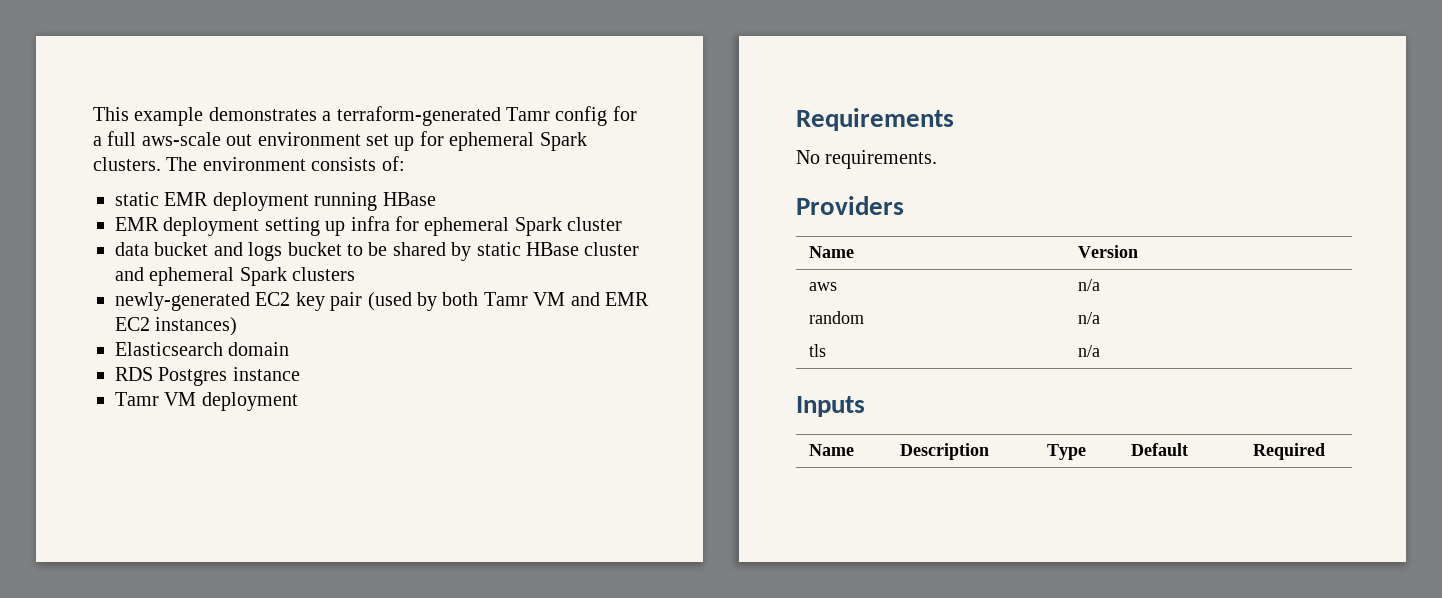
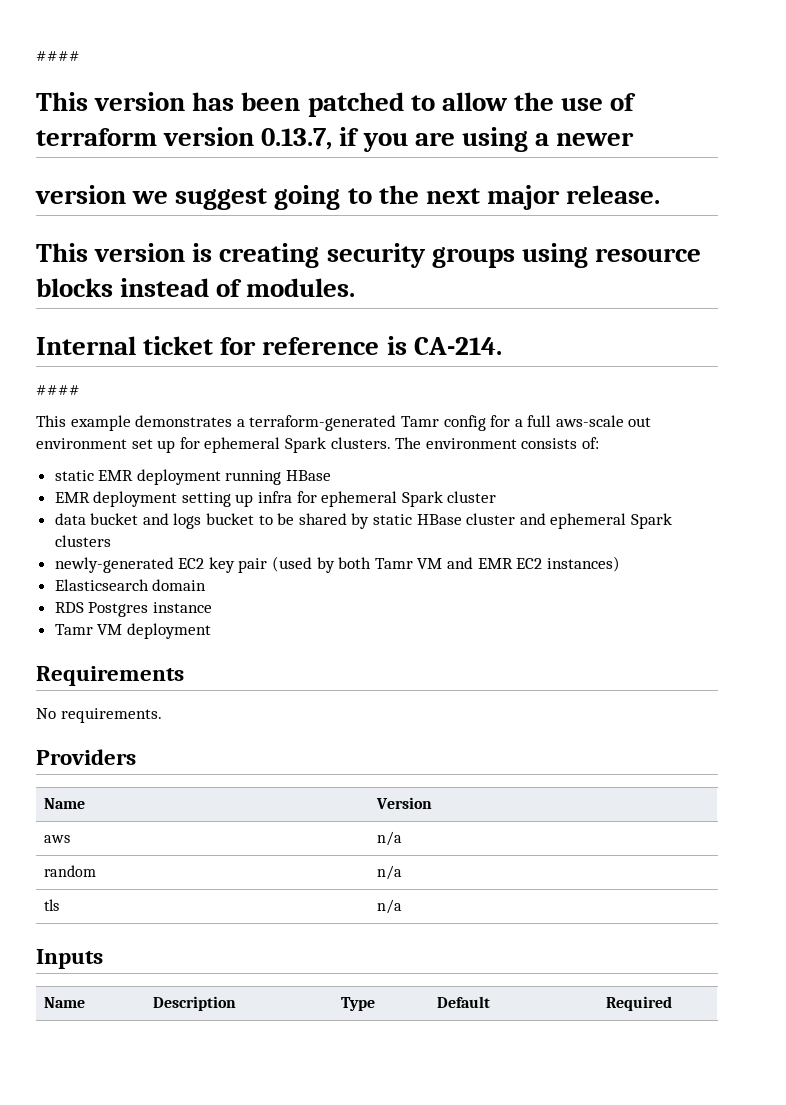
(93, 114) none -> [36,51,80,61] [36,92,637,117] [36,127,635,152] [35,185,661,210] [36,243,702,268] [36,278,356,297] [36,336,502,355] [36,385,80,395] #### // This version has been patched to allow the use of terraform version 0.13.7, if you are using a newer // version we suggest going to the next major release. // This version is creating security groups using resource blocks instead of modules. // Internal ticket for reference is CA-214. // #### //

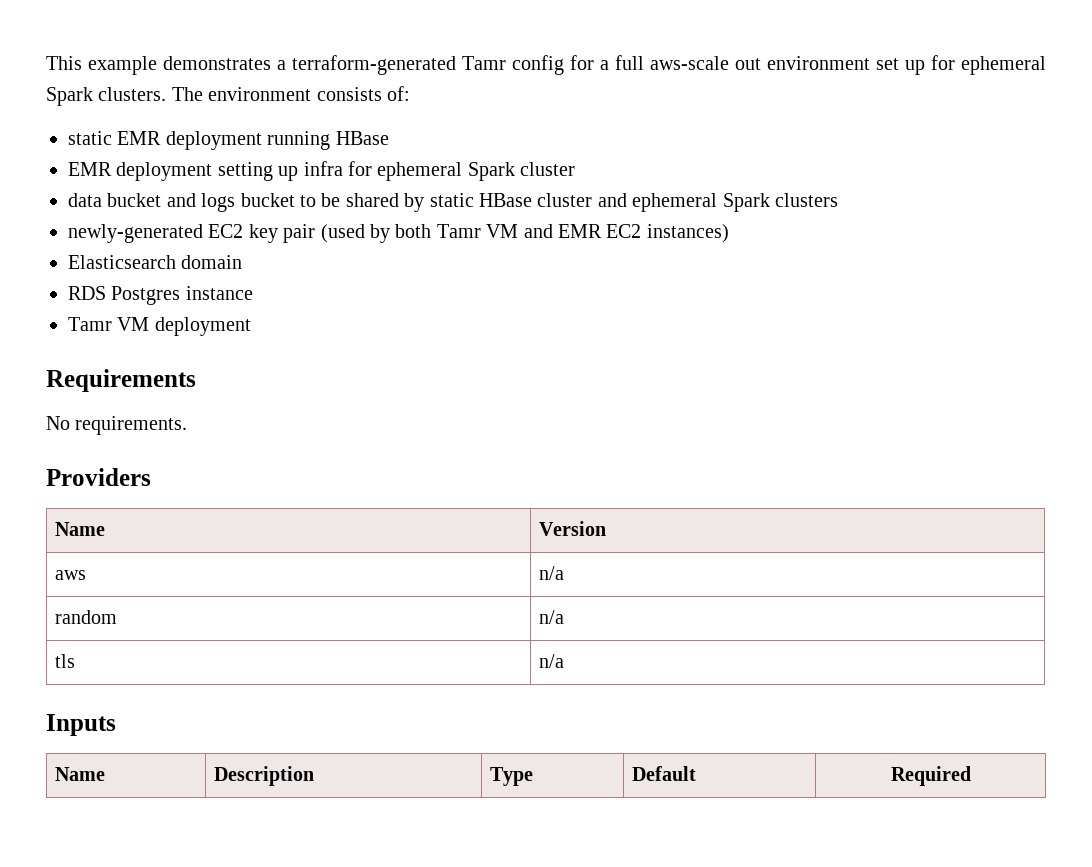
[36,51,80,61] [36,92,637,117] [36,127,635,152] [35,185,661,210] [36,243,702,268] [36,278,356,297] [36,336,502,355] [36,385,80,395] #### // This version has been patched to allow the use of terraform version 0.13.7, if you are using a newer // version we suggest going to the next major release. // This version is creating security groups using resource blocks instead of modules. // Internal ticket for reference is CA-214. // #### // -> (46, 63) none

